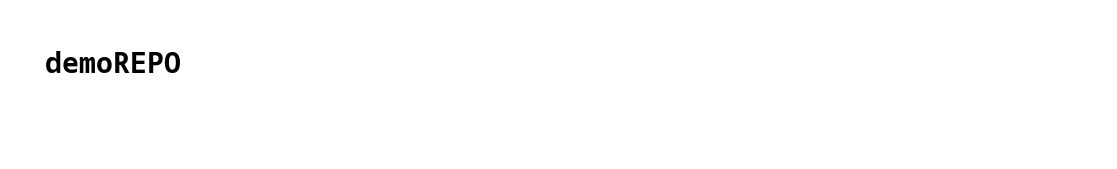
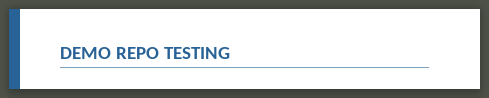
[45,51,181,73] demoREPO -> [60,47,230,59] DEMO REPO TESTING

